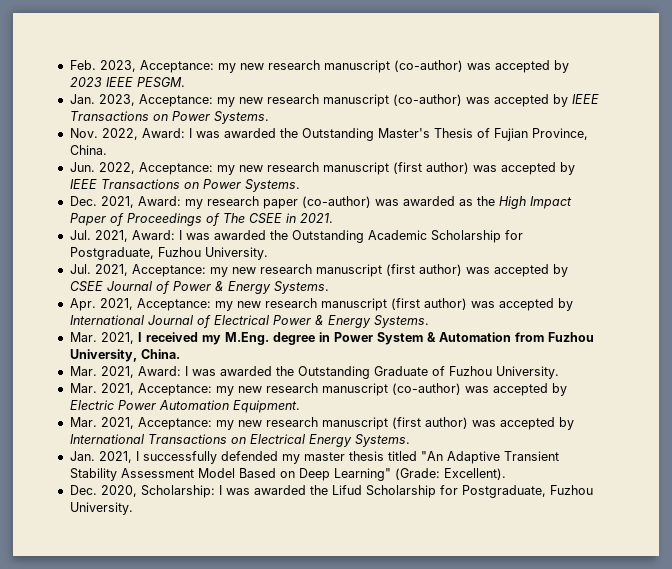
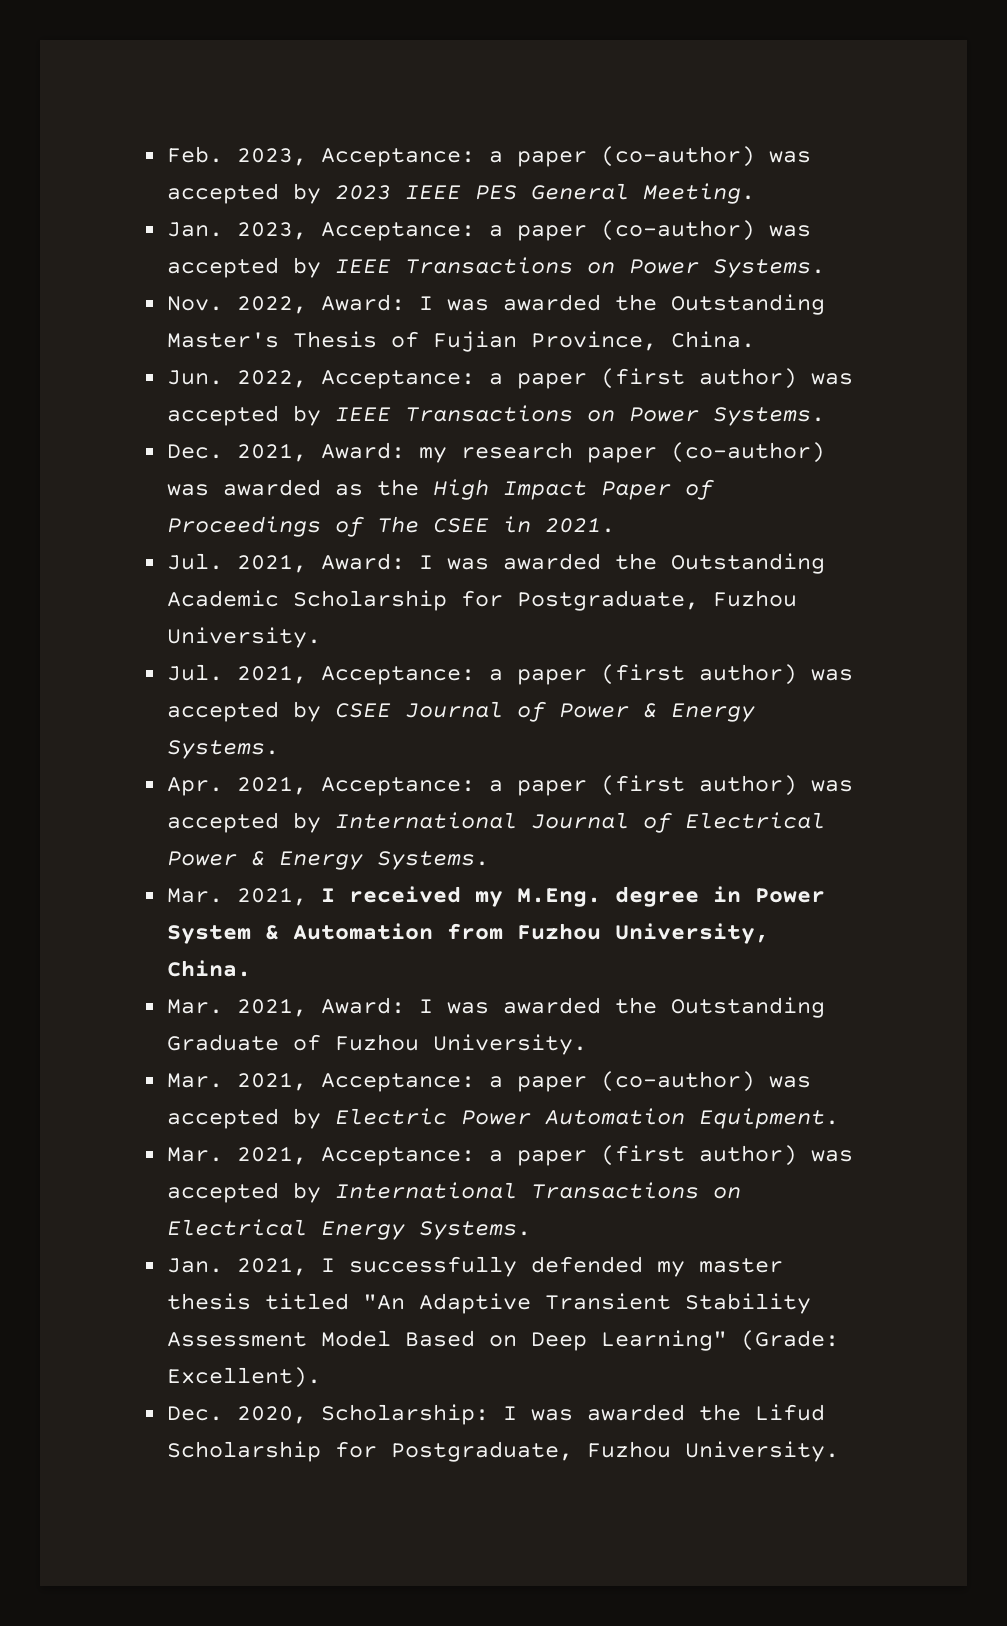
[217,60,390,73] my new research manuscript -> [488,151,587,167] a paper
[136,77,185,88] PESGM. -> [474,183,755,204] PES General Meeting.
[216,94,389,107] my new research manuscript -> [488,225,587,241] a paper
[216,162,389,175] my new research manuscript -> [488,373,587,389] a paper
[209,264,382,277] my new research manuscript -> [488,669,587,685] a paper
[214,298,387,311] my new research manuscript -> [488,780,587,796] a paper
[215,383,388,396] my new research manuscript -> [488,1076,587,1092] a paper
[215,417,388,430] my new research manuscript -> [488,1150,587,1166] a paper

